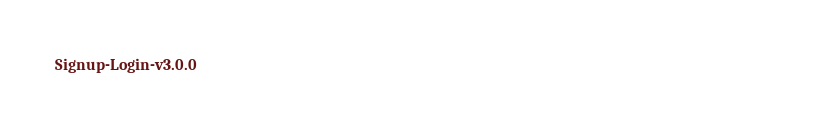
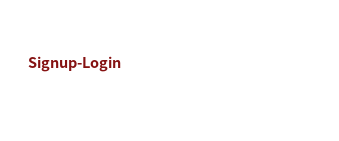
[55,58,197,73] Signup-Login-v3.0.0 -> [28,56,121,72] Signup-Login

